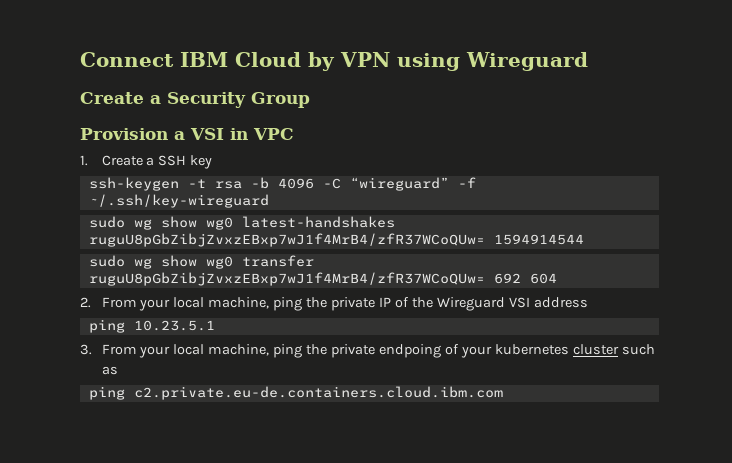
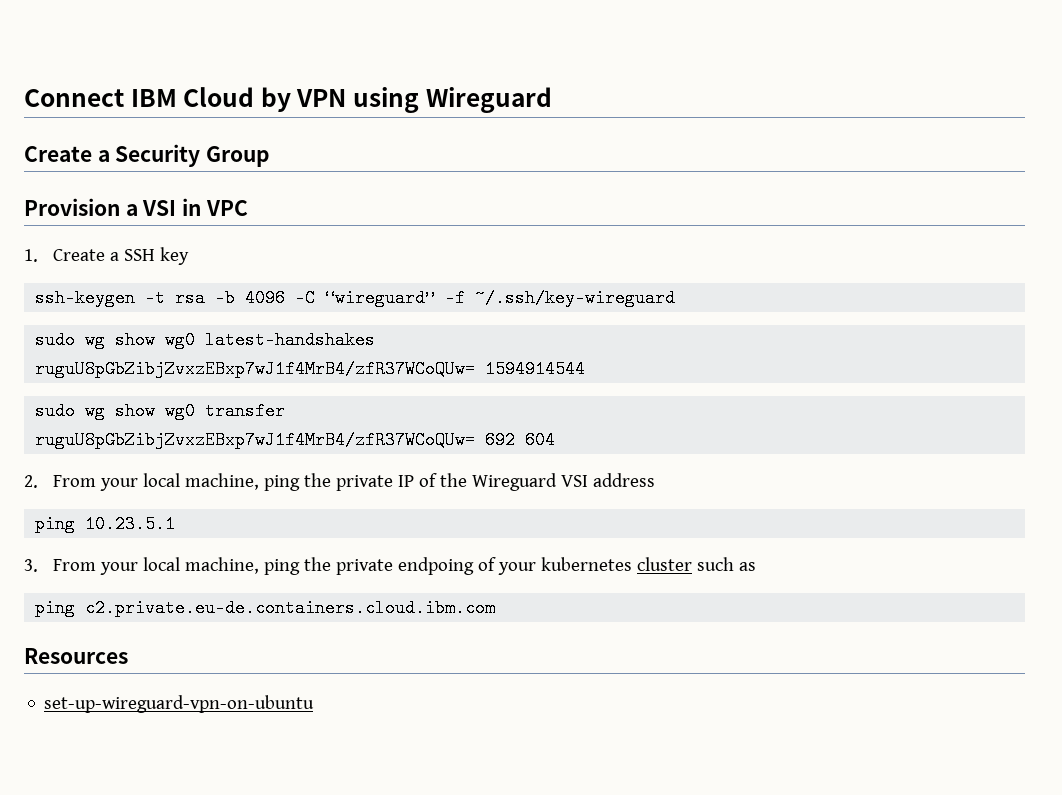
(503, 393) none -> [24,648,128,664] [44,695,315,713] // Resources // set-up-wireguard-vpn-on-ubuntu

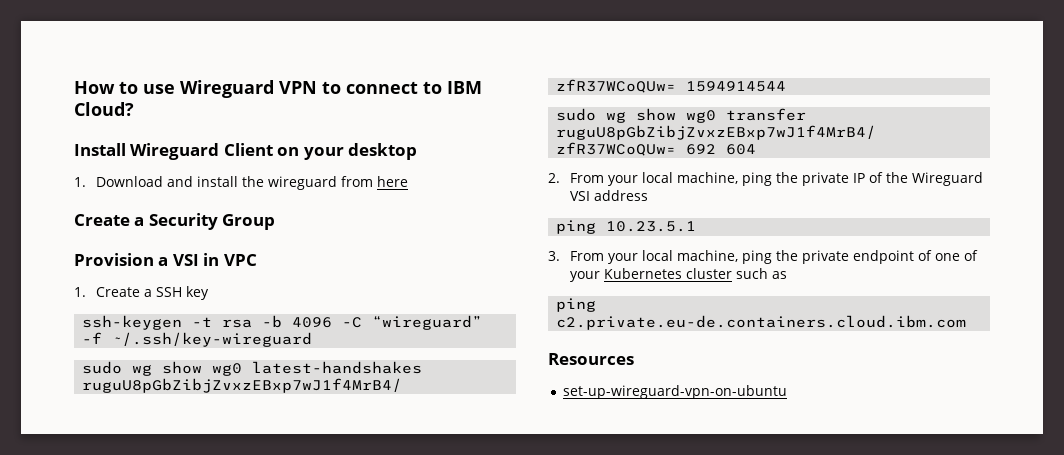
[24,87,552,113] Connect IBM Cloud by VPN using Wireguard -> [74,80,482,98] [74,102,134,116] [74,143,418,160] [74,176,408,190] How to use Wireguard VPN to connect to IBM Cloud? // Install Wireguard Client on your desktop // 1. Download and install the wireguard from here
[397,557,474,575] endpoing -> [852,250,960,264] endpoint of one
[540,557,632,571] kubernetes -> [603,268,682,279] Kubernetes

